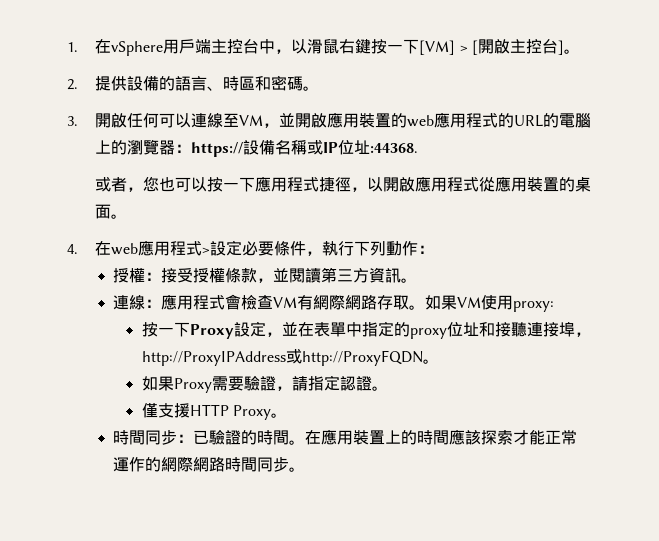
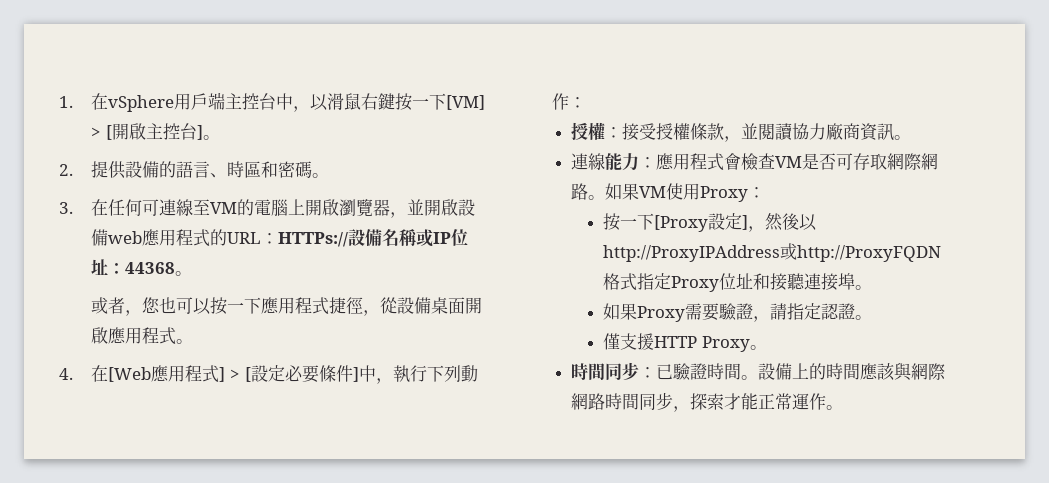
[95,112,408,128] 開啟任何可以連線至VM，並開啟應用裝置的 -> [91,199,476,218] [91,229,109,246] 在任何可連線至VM的電腦上開啟瀏覽器，並開啟設備
[543,113,592,128] [95,139,244,157] 的電腦上的瀏覽器：https:// -> [261,232,349,247] ：HTTPs://
[370,143,419,153] :44368. -> [108,262,193,276] ：44368。
[367,177,384,192] 以 -> [380,297,466,314] 從設備桌面
[479,176,592,192] [95,204,112,219] 從應用裝置的桌面 -> (177, 336) none
[111,240,211,256] web應用程式> -> [108,365,251,383] [Web應用程式] > [
(307, 248) none -> [352,365,376,382] ]中
[321,267,370,283] 第三方 -> [792,123,861,140] 協力廠商
(146, 302) none -> [605,153,640,171] 能力
[297,295,410,310] 有網際網路存取 -> [802,153,939,170] [571,183,589,200] 是否可存取網際網路
[513,301,555,312] [141,321,447,339] proxy: // 按一下Proxy設定，並在表單中指定的proxy -> [700,186,766,202] [603,213,818,232] [603,243,942,262] [603,273,720,292] Proxy： // 按一下[Proxy設定]，然後以http://ProxyIPAddress或http://ProxyFQDN格式指定Proxy
[574,332,591,337] [141,349,423,366] ，http://ProxyIPAddress或http://ProxyFQDN -> (856, 281) none
[241,429,578,445] [113,457,290,472] 的時間。在應用裝置上的時間應該探索才能正常運作的網際網路時間同步 -> [707,363,946,381] [571,392,827,412] 時間。設備上的時間應該與網際網路時間同步，探索才能正常運作

